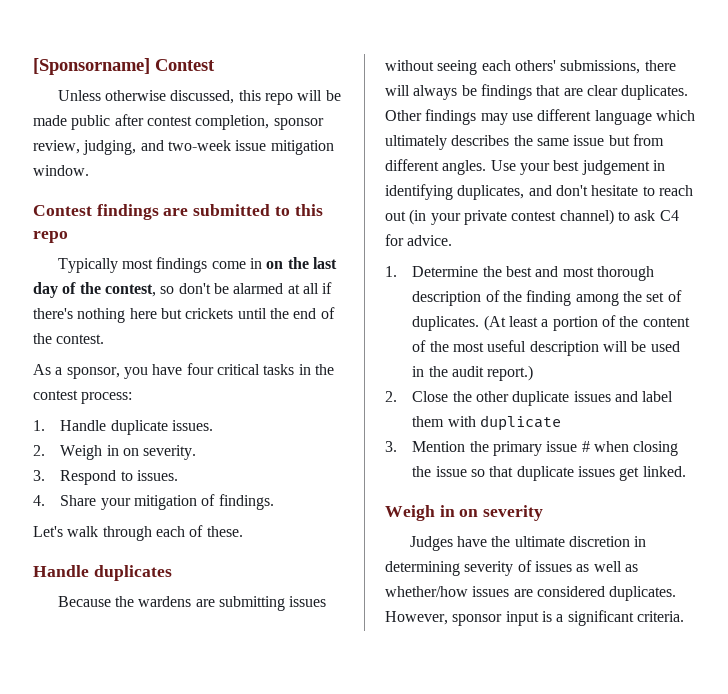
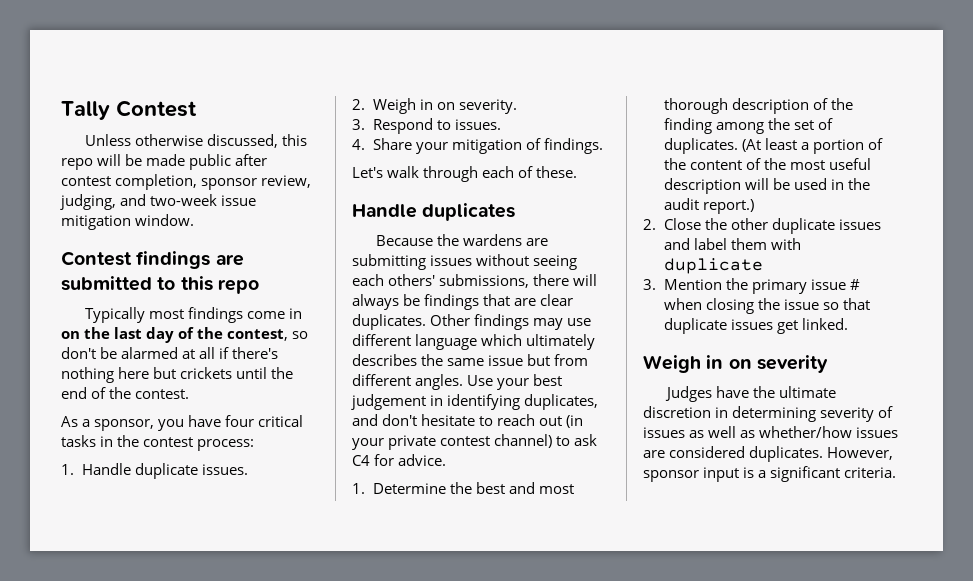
[33,58,150,75] [Sponsorname] -> [61,101,110,120] Tally

